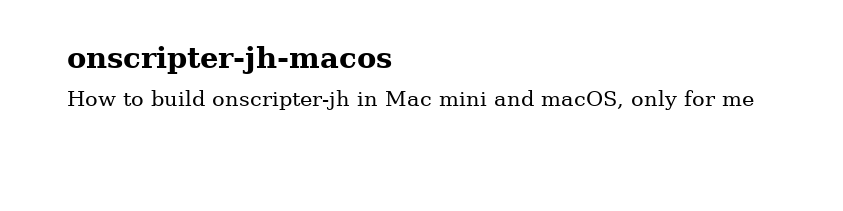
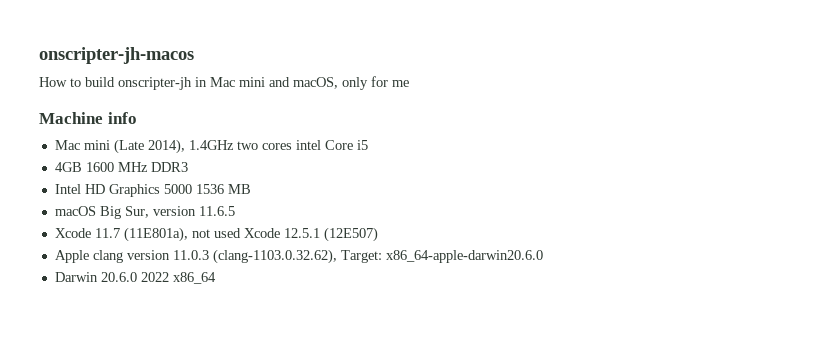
(754, 101) none -> [39,112,137,124] [54,139,368,154] [54,162,188,172] [54,184,251,197] [54,206,235,219] [54,227,378,242] [54,249,543,264] [54,272,216,284] // Machine info // Mac mini (Late 2014), 1.4GHz two cores intel Core i5 // 4GB 1600 MHz DDR3 // Intel HD Graphics 5000 1536 MB // macOS Big Sur, version 11.6.5 // Xcode 11.7 (11E801a), not used Xcode 12.5.1 (12E507) // Apple clang version 11.0.3 (clang-1103.0.32.62), Target: x86_64-apple-darwin20.6.0 // Darwin 20.6.0 2022 x86_64

